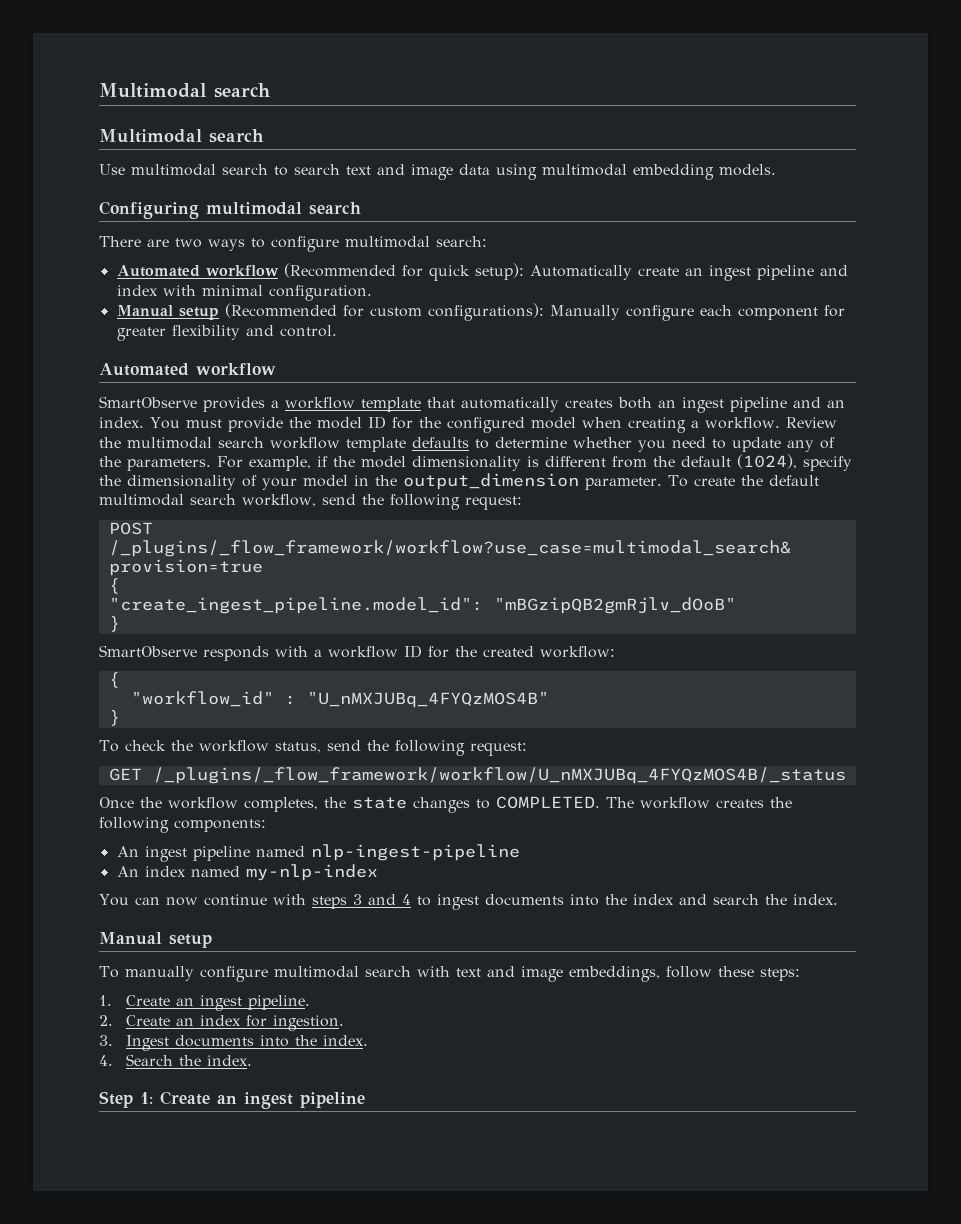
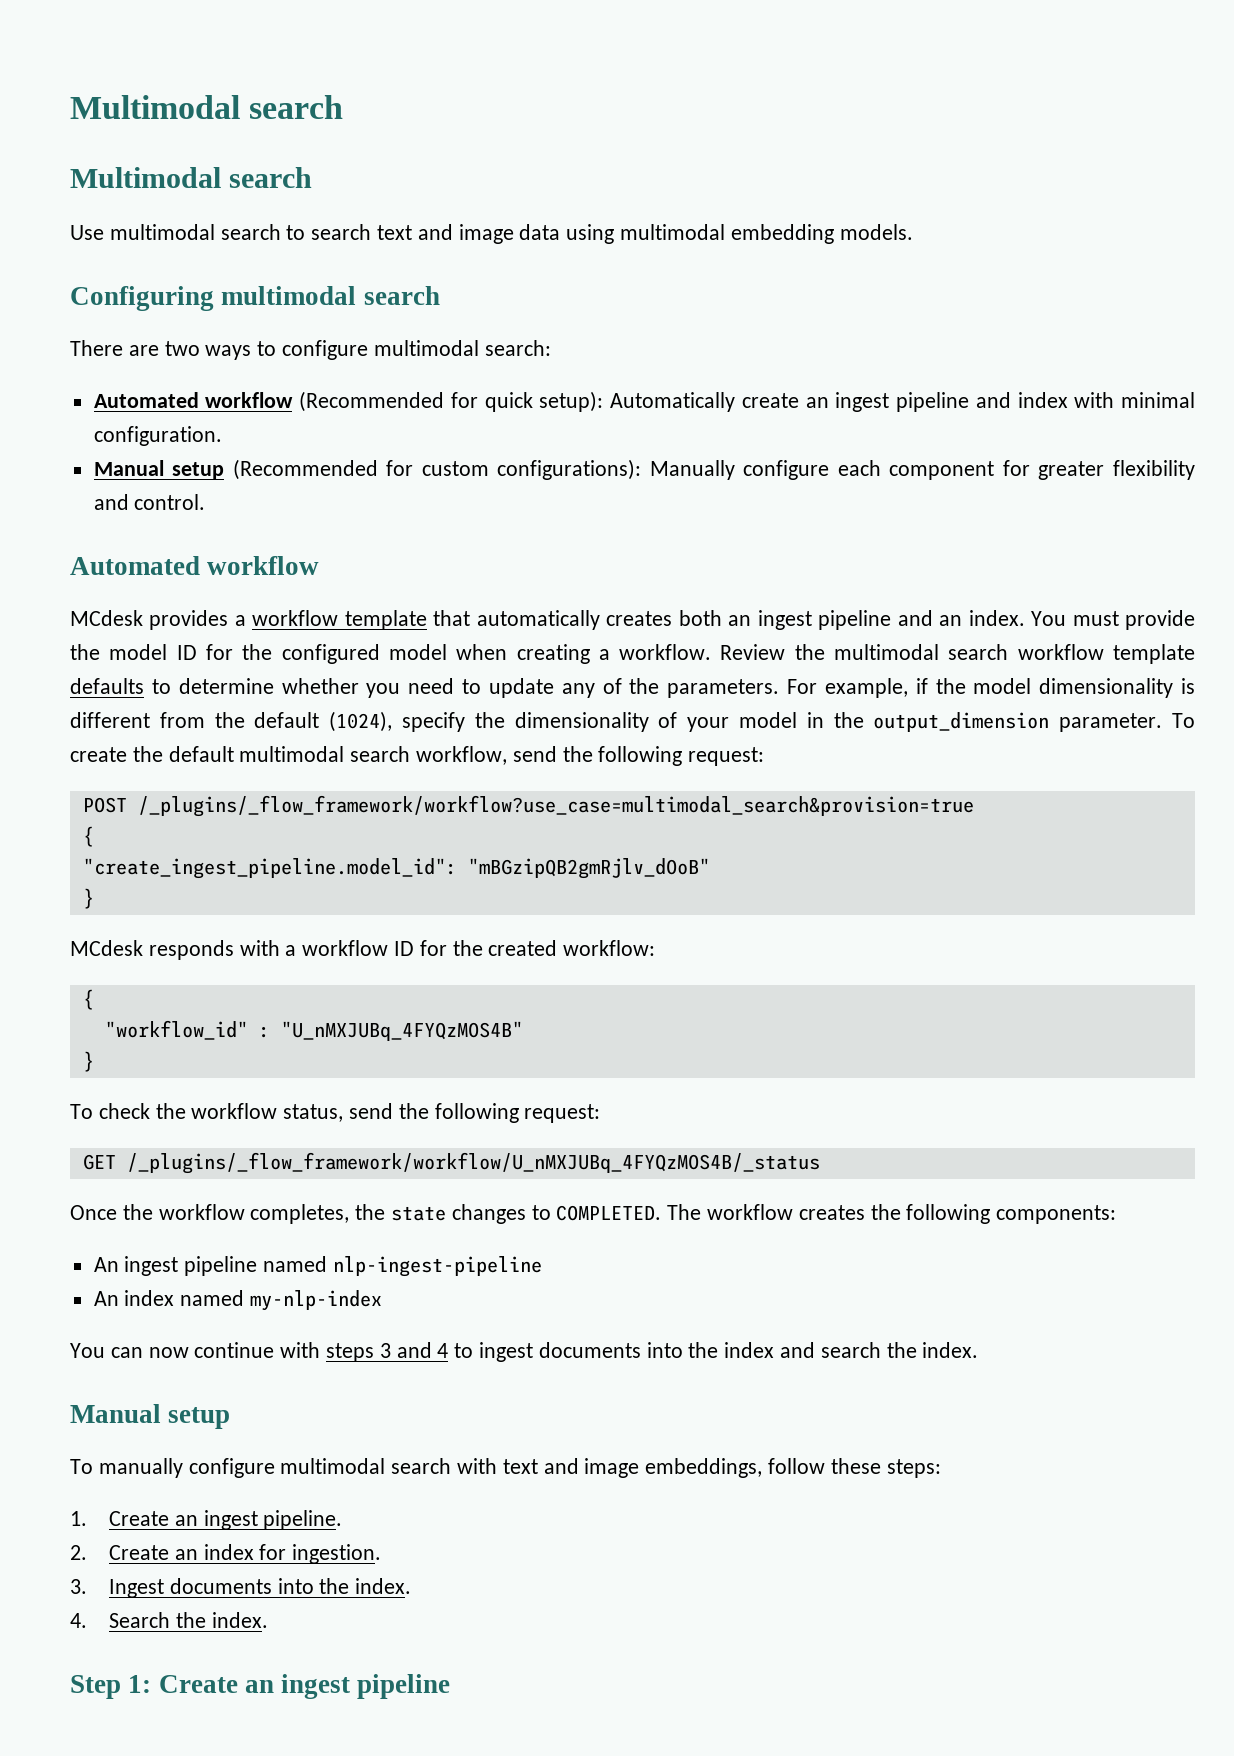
[99,396,197,408] SmartObserve -> [70,610,143,626] MCdesk
[99,645,197,657] SmartObserve -> [70,940,143,956] MCdesk

